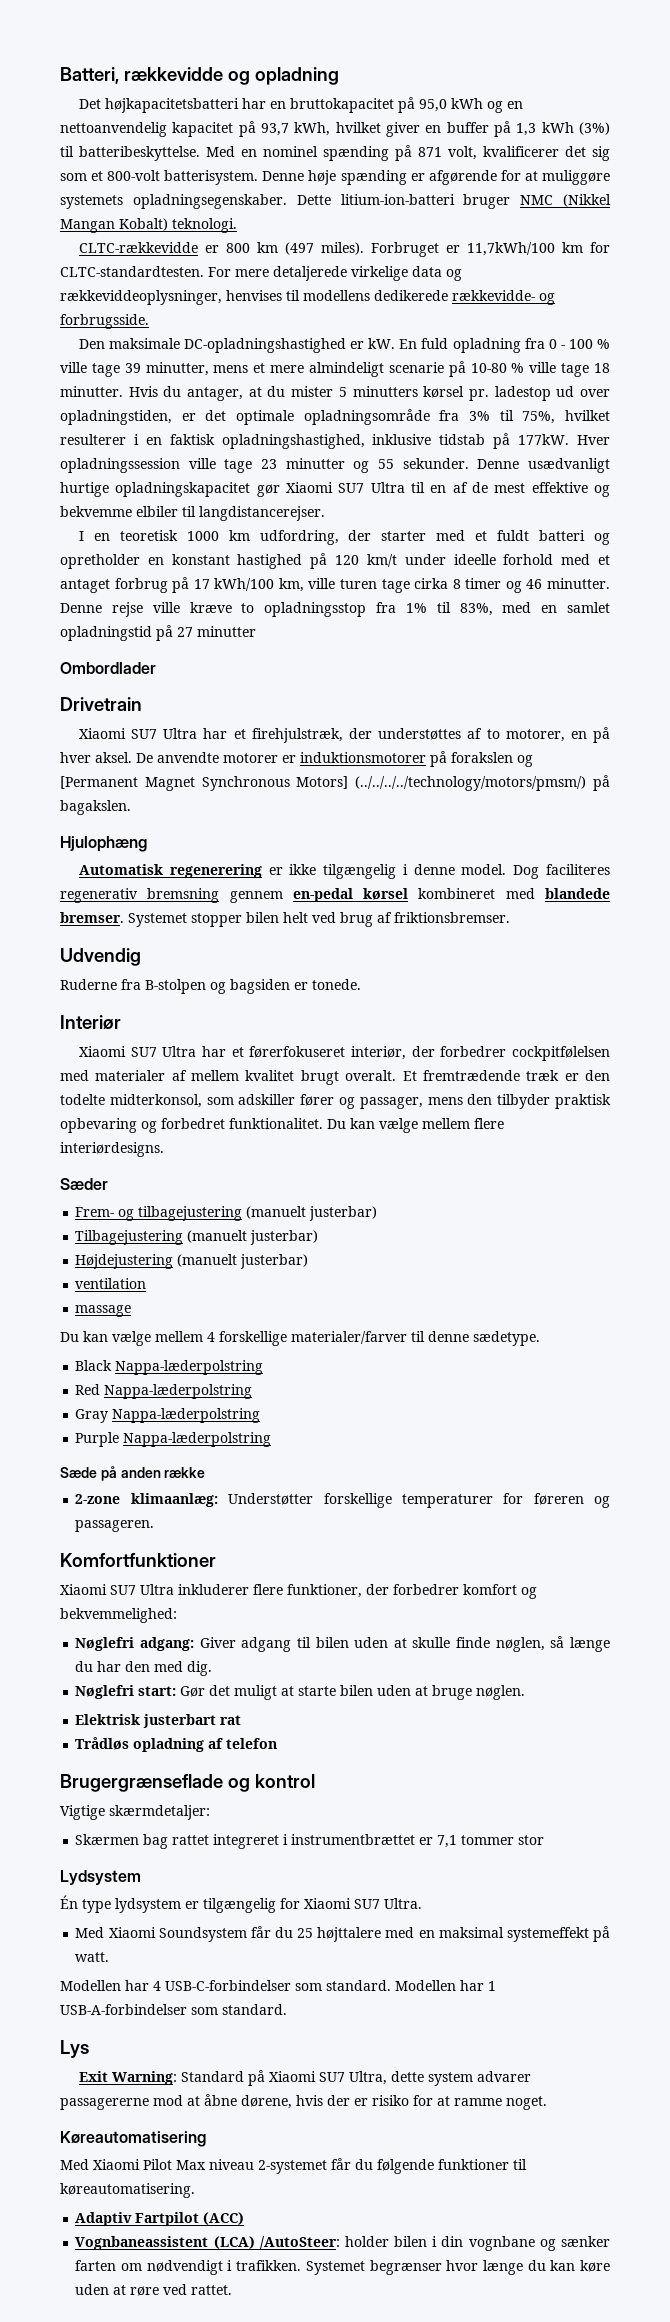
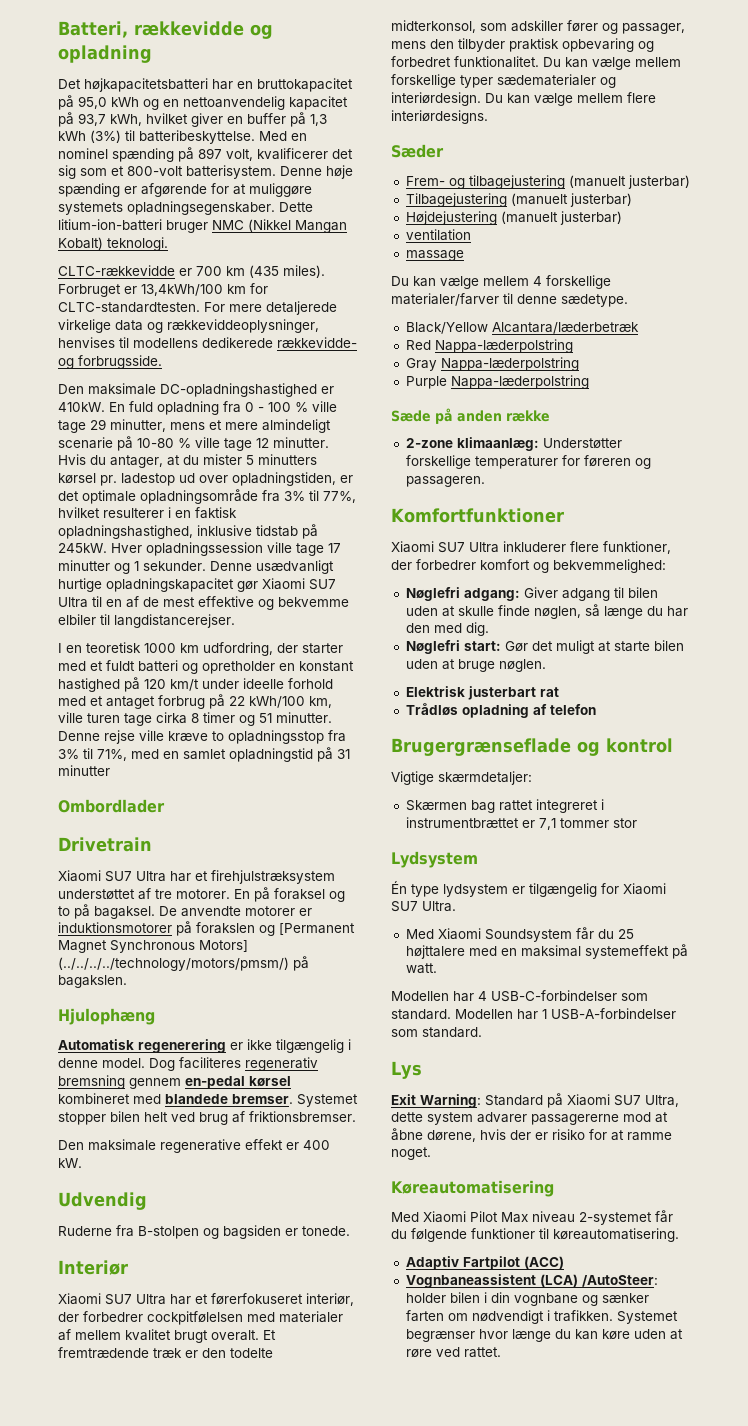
[418,147,442,157] 871 -> [198,148,222,159] 897
[225,242,314,255] 800 km (497 -> [196,265,279,278] 700 km (435
[466,242,555,256] 11,7kWh/100 -> [141,284,223,296] 13,4kWh/100
[368,338,396,349] kW. -> [58,402,105,412] 410kW.
[124,363,141,373] 39 -> [90,419,106,430] 29
[593,363,610,373] 18 -> [256,438,269,448] 12
[522,411,556,424] 75%, -> [323,491,356,503] 77%,
[518,434,570,445] 177kW. -> [58,543,107,553] 245kW.
[261,459,277,469] 23 -> [328,543,341,553] 17
[378,459,394,469] 55 -> [134,561,139,571] 1
[193,579,210,589] 17 -> [229,696,245,706] 22
[526,579,543,589] 46 -> [259,713,272,723] 51
[405,602,493,616] 1% til 83%, -> [58,748,127,761] 3% til 71%,
[177,627,193,637] 27 -> [337,749,350,759] 31
[251,727,610,743] [60,752,132,763] firehjulstræk, der understøttes af to motorer, en på hver aksel. -> [211,870,335,884] [58,887,345,902] [58,904,155,919] firehjulstræksystem understøttet af tre motorer. En på foraksel og to på bagaksel.
(510, 917) none -> [58,1139,330,1153] [58,1158,82,1168] // Den maksimale regenerative effekt er 400 kW.
(470, 1123) none -> [391,74,616,88] [391,92,623,106] forskellige typer sædematerialer og interiørdesign. Du kan vælge mellem
[75,1360,264,1375] Black Nappa-læderpolstring -> [405,322,639,334] Black/Yellow Alcantara/læderbetræk

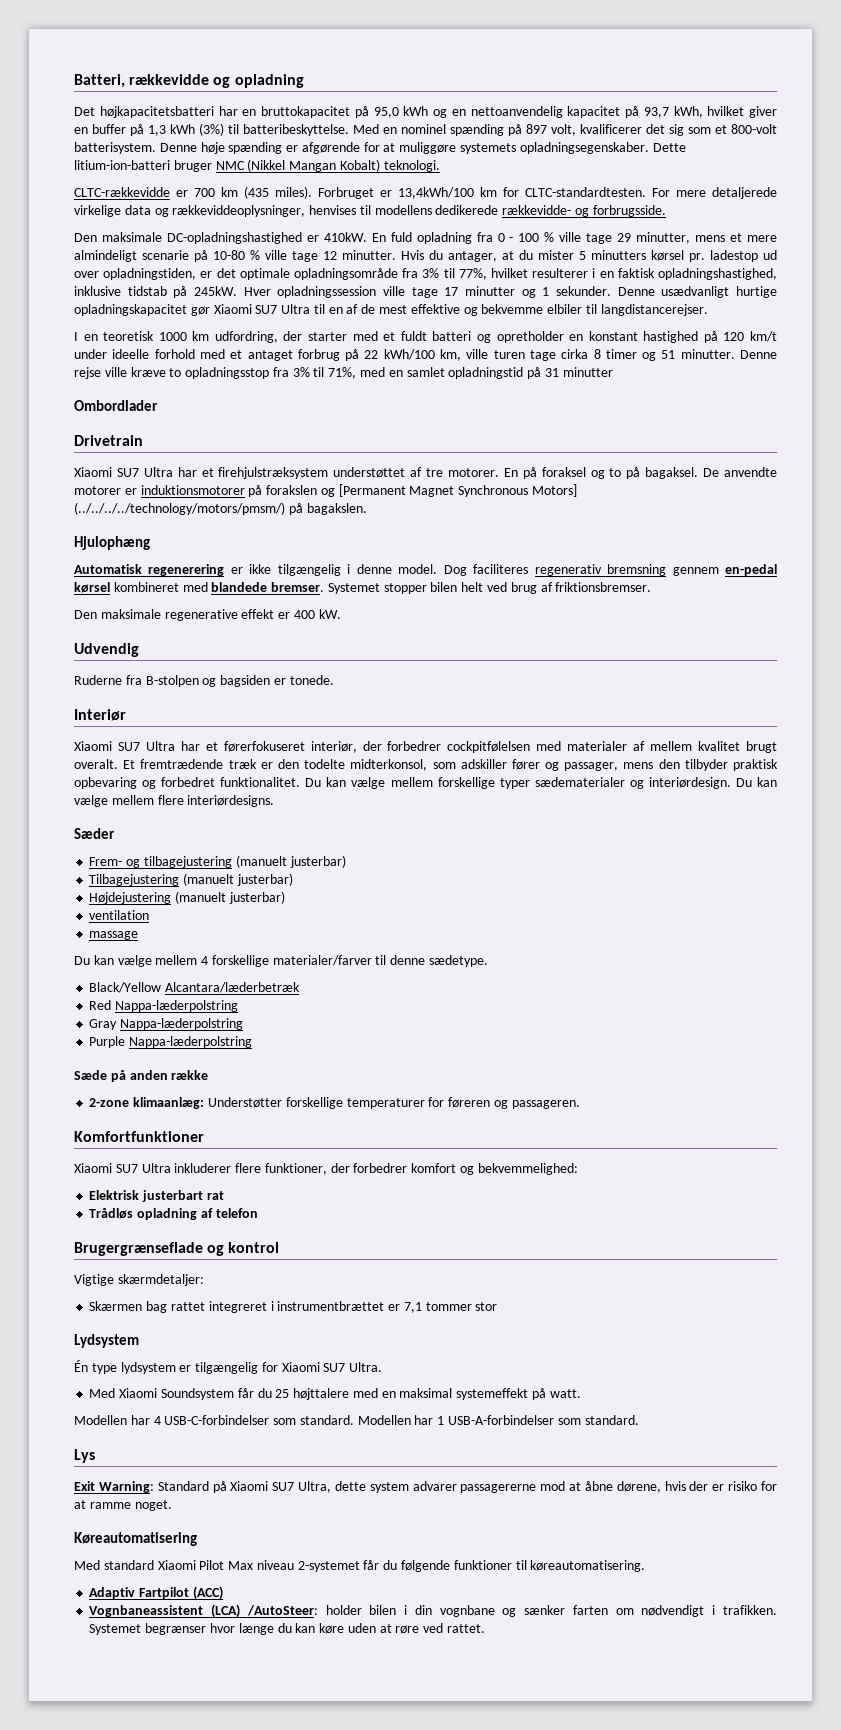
[405,587,658,601] [405,604,688,619] [405,622,489,636] [405,640,684,654] [405,659,546,672] // Nøglefri adgang: Giver adgang til bilen uden at skulle finde nøglen, så længe du har den med dig. // Nøglefri start: Gør det muligt at starte bilen uden at bruge nøglen. -> (578, 1169) none
(419, 1217) none -> [103,1560,154,1570] standard

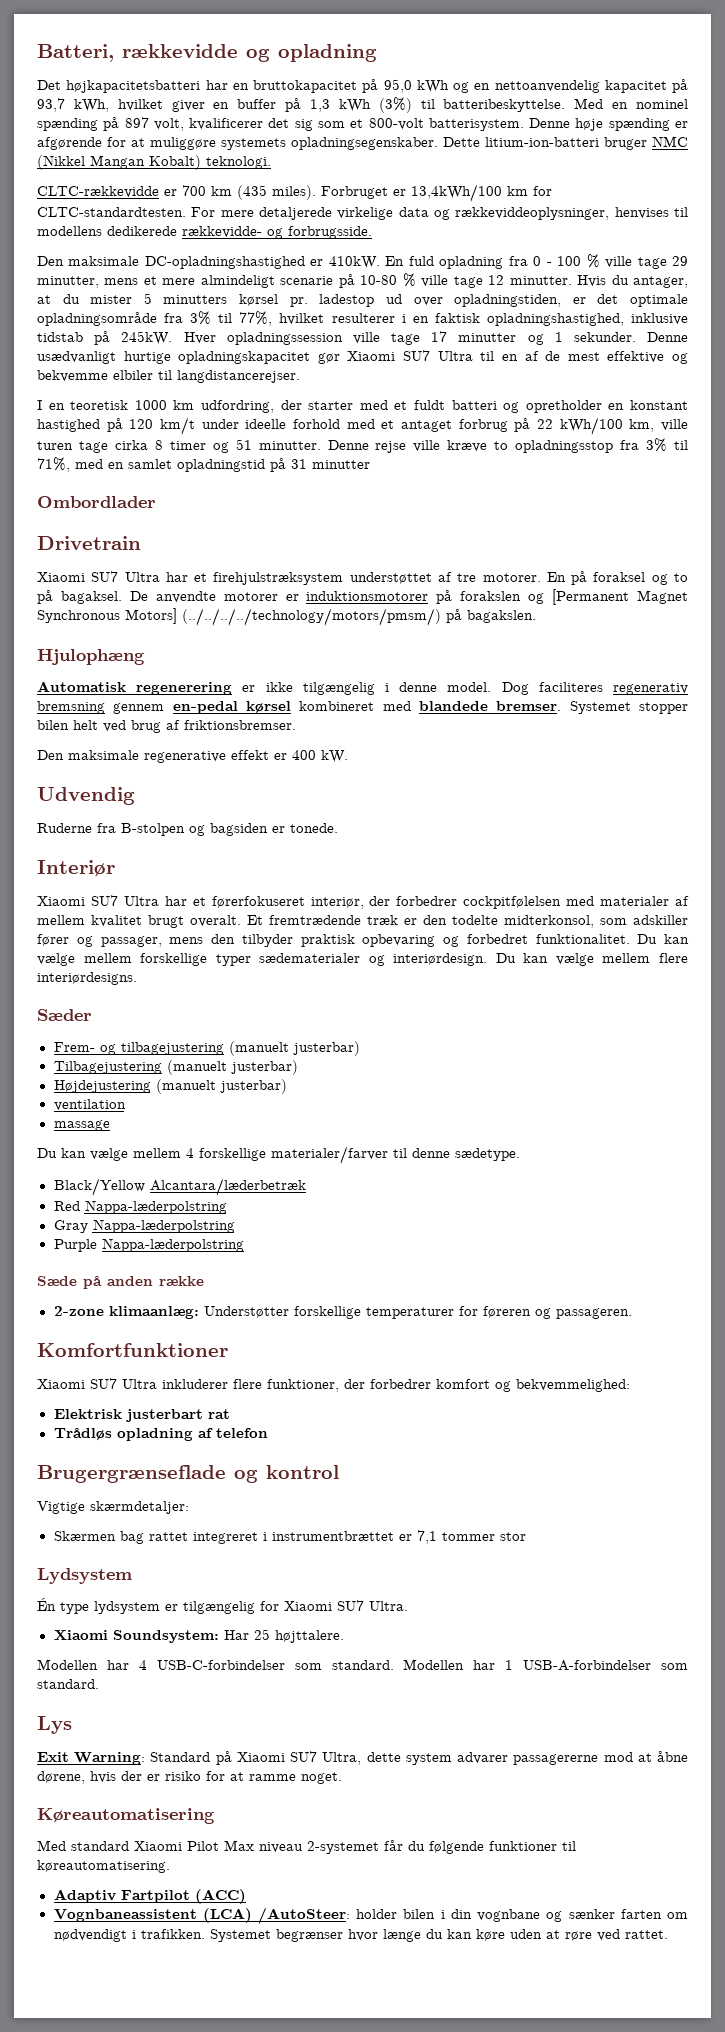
[89,1388,581,1400] Med Xiaomi Soundsystem får du 25 højttalere med en maksimal systemeffekt på watt. -> [53,1629,344,1643] Xiaomi Soundsystem: Har 25 højttalere.

